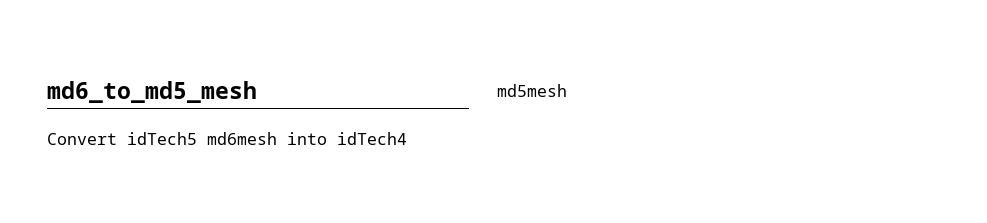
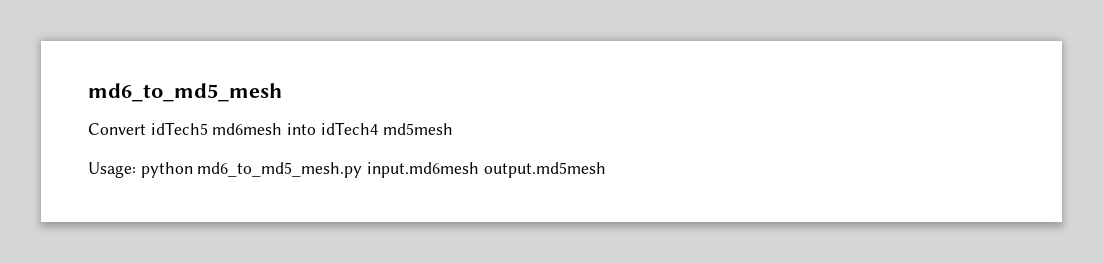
(567, 90) none -> [88,162,606,178] // Usage: python md6_to_md5_mesh.py input.md6mesh output.md5mesh

